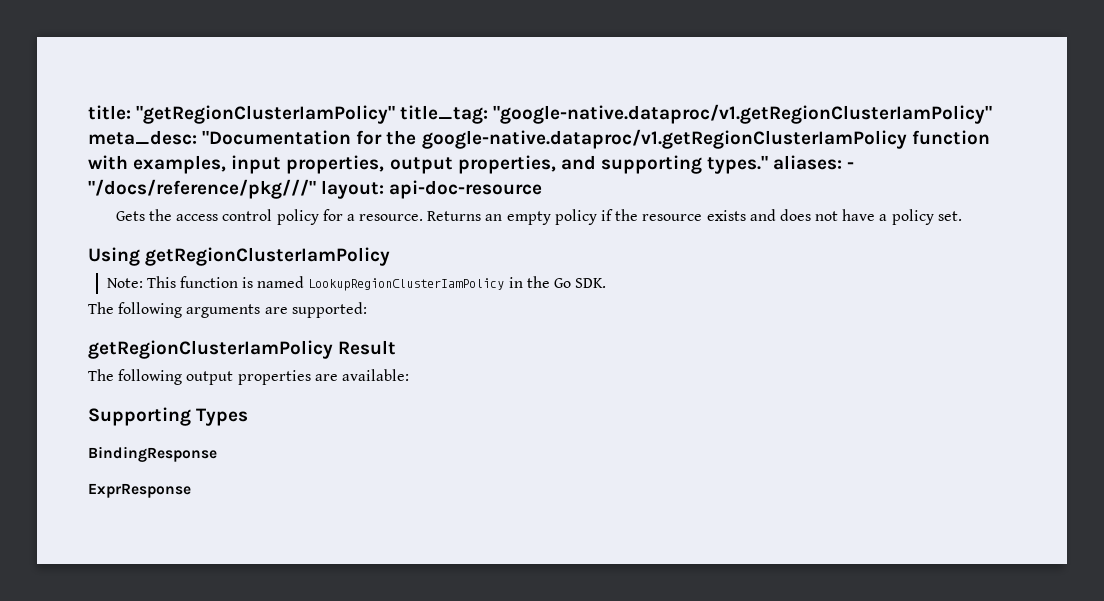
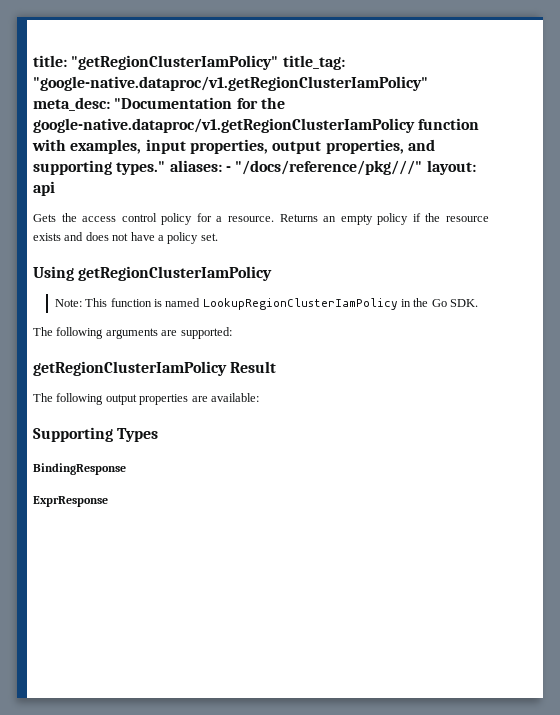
[389,180,543,199] api-doc-resource -> [33,181,55,196] api

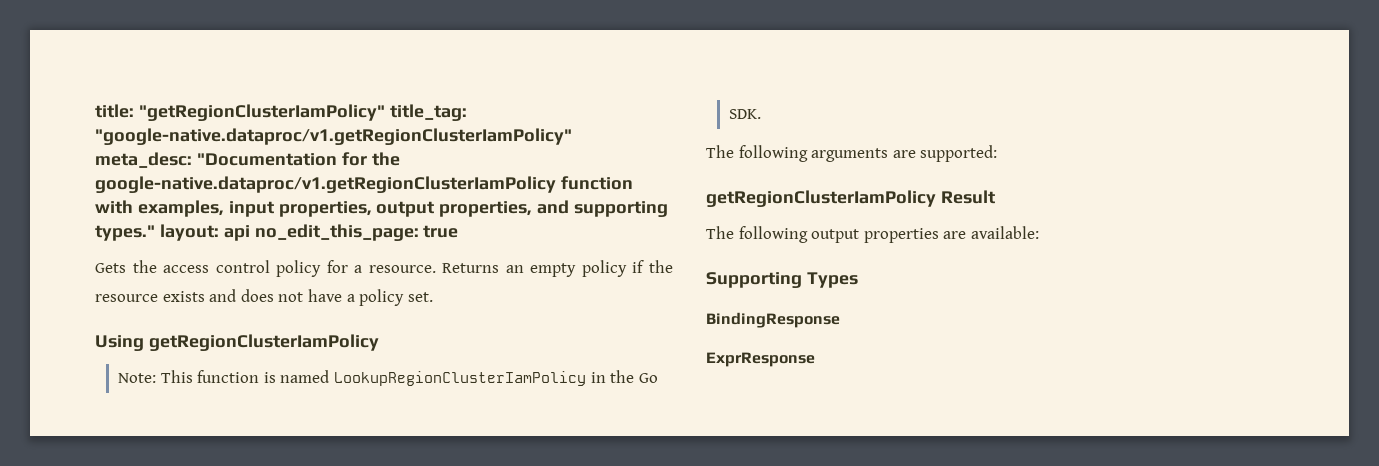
[169,160,423,175] aliases: - "/docs/reference/pkg///" -> (155, 233) none
(55, 188) none -> [254,224,459,241] no_edit_this_page: true

